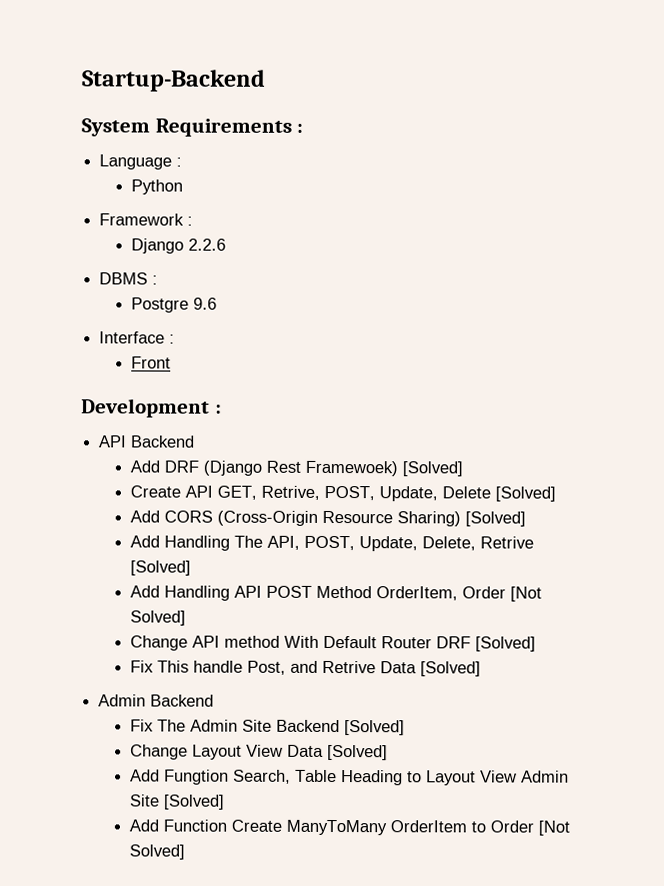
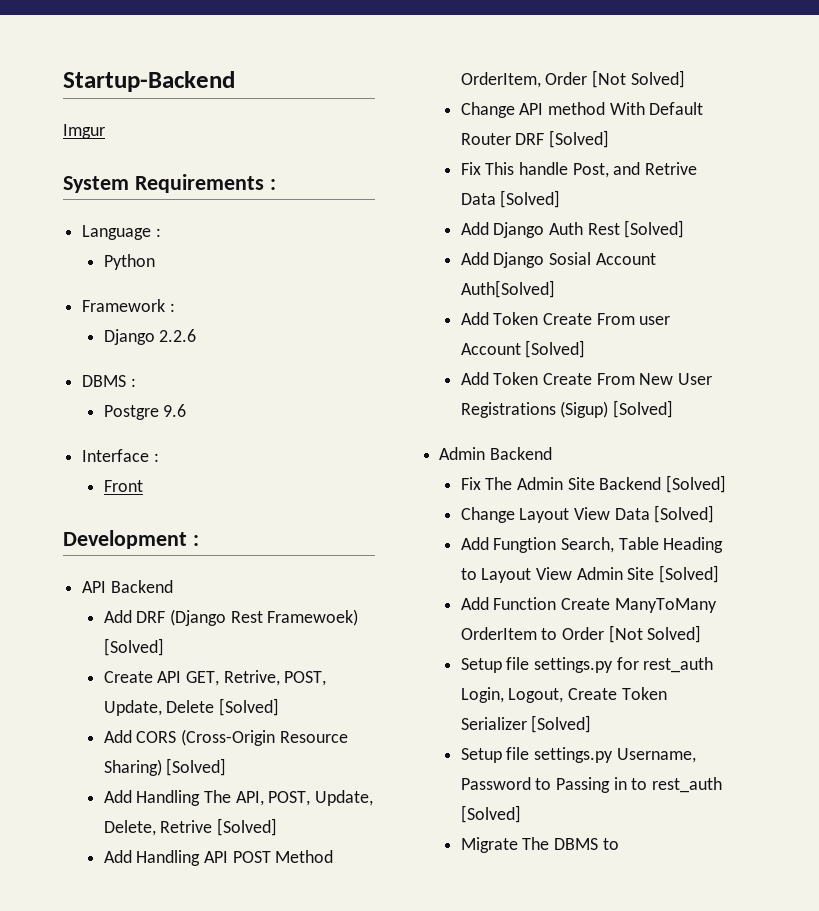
(266, 80) none -> [63,124,105,139] // Imgur
(482, 669) none -> [460,220,685,238] [460,252,656,268] [460,280,555,298] [460,312,671,325] [460,340,586,358] [460,372,713,385] [460,400,673,418] // Add Django Auth Rest [Solved] // Add Django Sosial Account Auth[Solved] // Add Token Create From user Account [Solved] // Add Token Create From New User Registrations (Sigup) [Solved]
(186, 852) none -> [460,657,714,673] [460,687,667,703] [460,715,592,733] [460,747,696,763] [460,777,723,793] [460,805,521,823] [460,837,619,853] // Setup file settings.py for rest_auth Login, Logout, Create Token Serializer [Solved] // Setup file settings.py Username, Password to Passing in to rest_auth [Solved] // Migrate The DBMS to

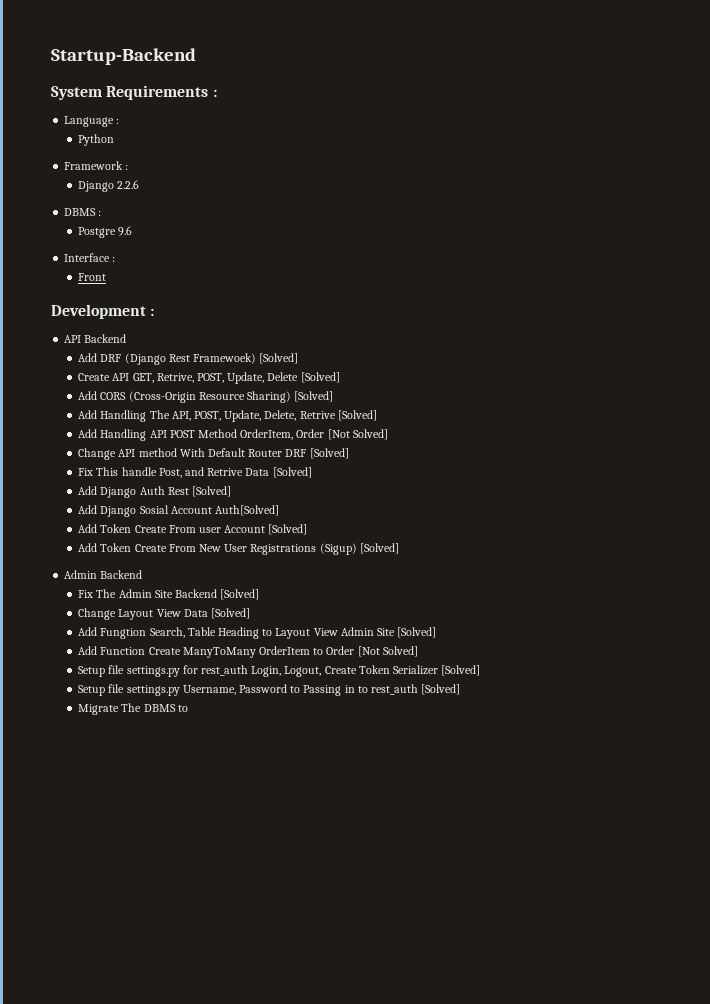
[63,124,105,139] // Imgur -> (196, 56) none

